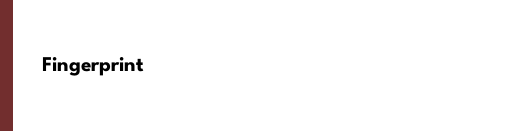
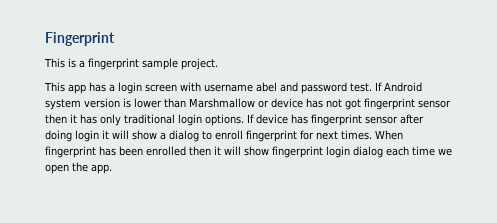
(144, 66) none -> [44,58,218,70] [44,82,422,94] [45,98,451,110] [45,114,424,126] [45,130,403,142] [45,146,452,158] [45,162,112,174] // This is a fingerprint sample project. // This app has a login screen with username abel and password test. If Android system version is lower than Marshmallow or device has not got fingerprint sensor then it has only traditional login options. If device has fingerprint sensor after doing login it will show a dialog to enroll fingerprint for next times. When fingerprint has been enrolled then it will show fingerprint login dialog each time we open the app.

